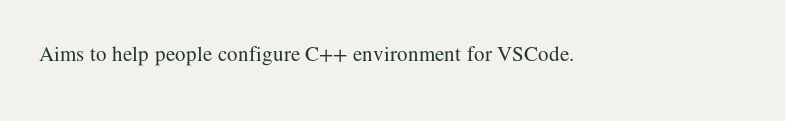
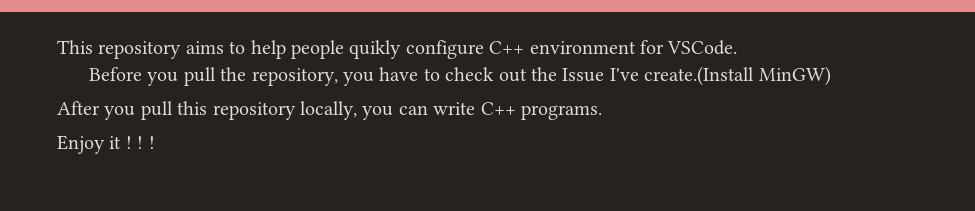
[39,46,84,61] Aims -> [57,40,224,59] This repository aims
(213, 56) none -> [349,40,402,59] quikly
(575, 53) none -> [89,66,831,86] [57,101,602,120] [57,135,155,154] // Before you pull the repository, you have to check out the Issue I've create.(Install MinGW) // After you pull this repository locally, you can write C++ programs. // Enjoy it ! ! !

